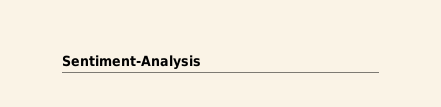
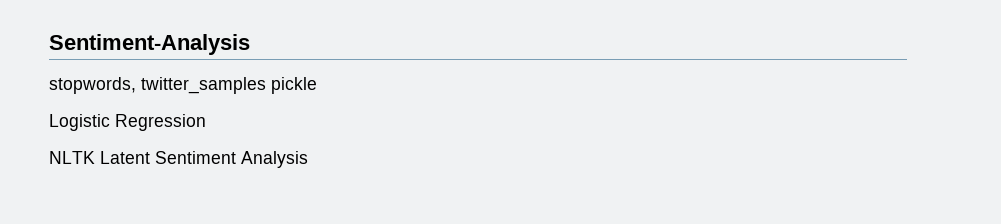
(201, 62) none -> [49,77,317,94] [49,114,206,131] [49,151,308,168] // stopwords, twitter_samples pickle // Logistic Regression // NLTK Latent Sentiment Analysis

